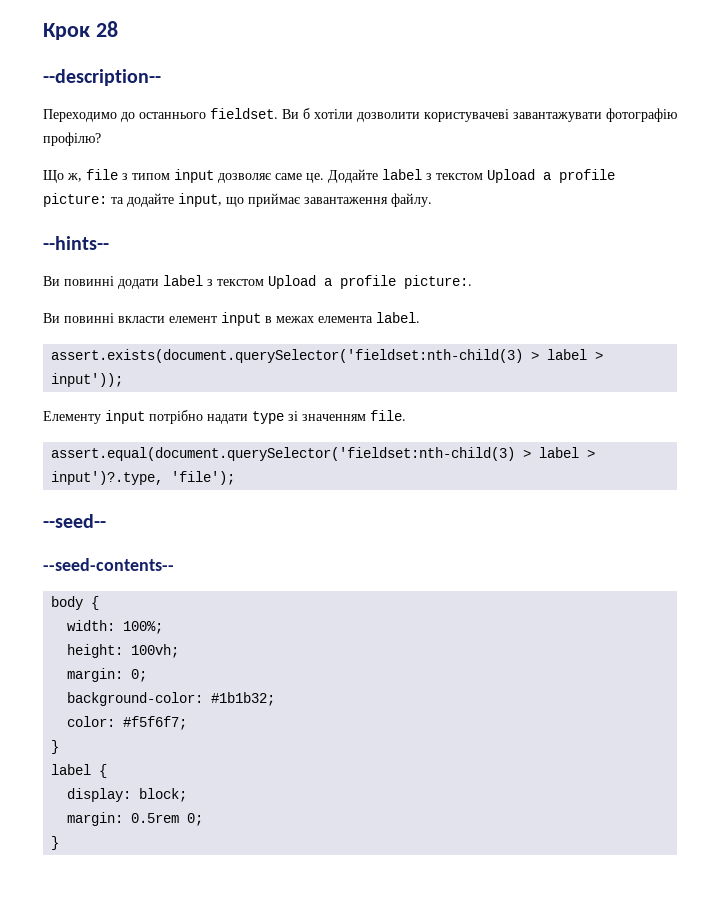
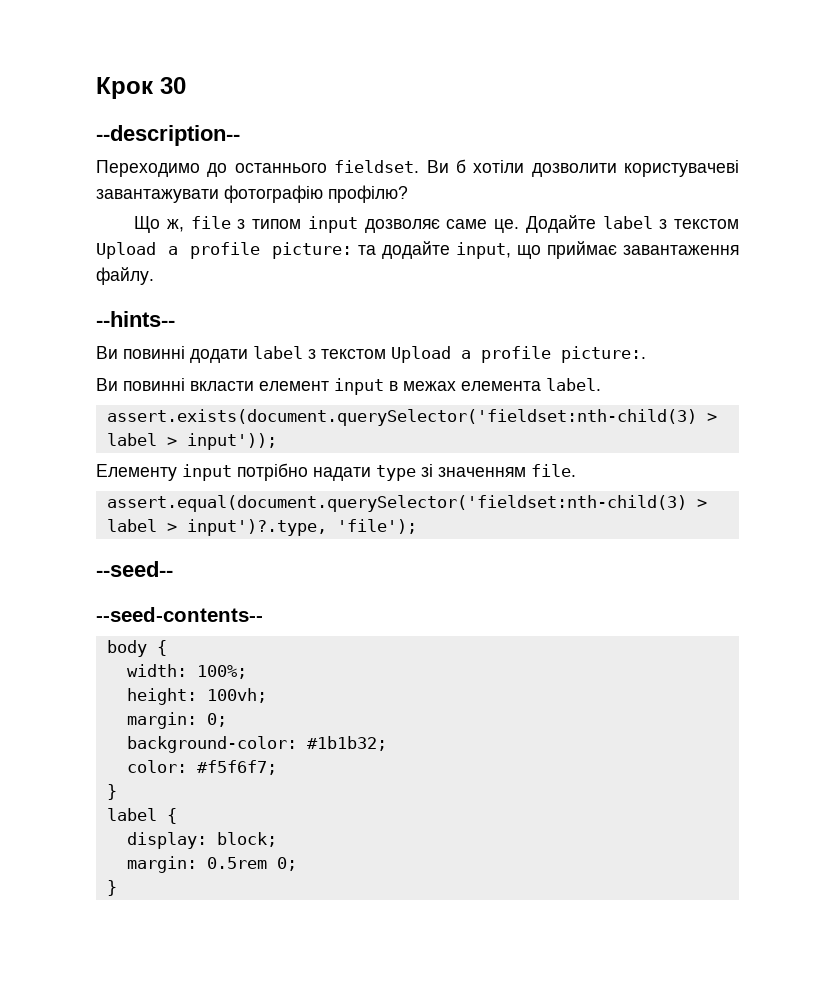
[95,21,118,37] 28 -> [160,77,186,94] 30

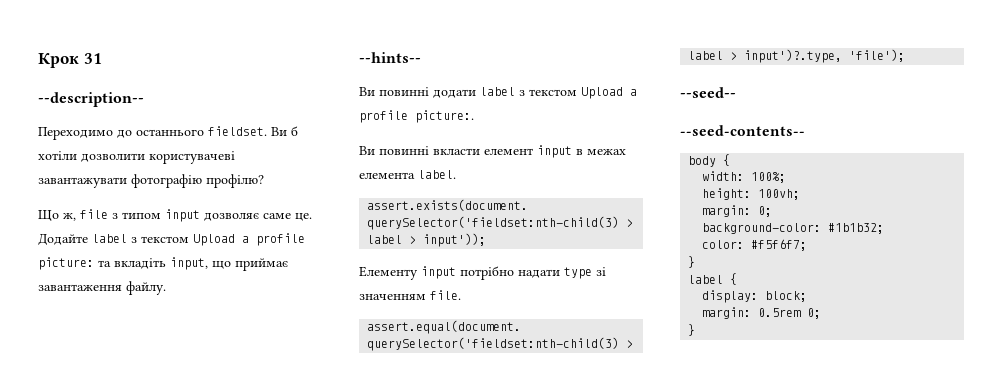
[160,77,186,94] 30 -> [83,53,102,64] 31
[382,241,450,259] додайте -> [114,258,166,269] вкладіть

